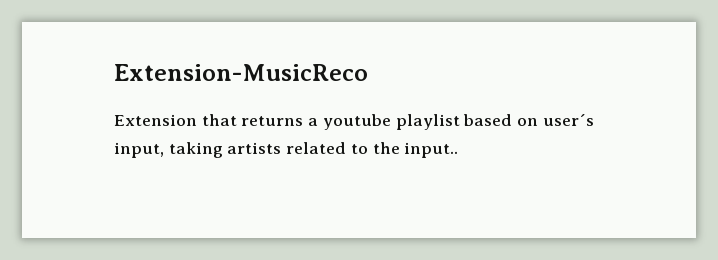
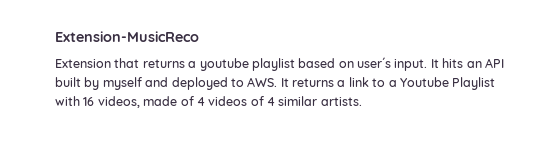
[114,142,459,158] input, taking artists related to the input.. -> [394,58,504,71] [55,77,496,90] [55,96,362,108] input. It hits an API built by myself and deployed to AWS. It returns a link to a Youtube Playlist with 16 videos, made of 4 videos of 4 similar artists.

